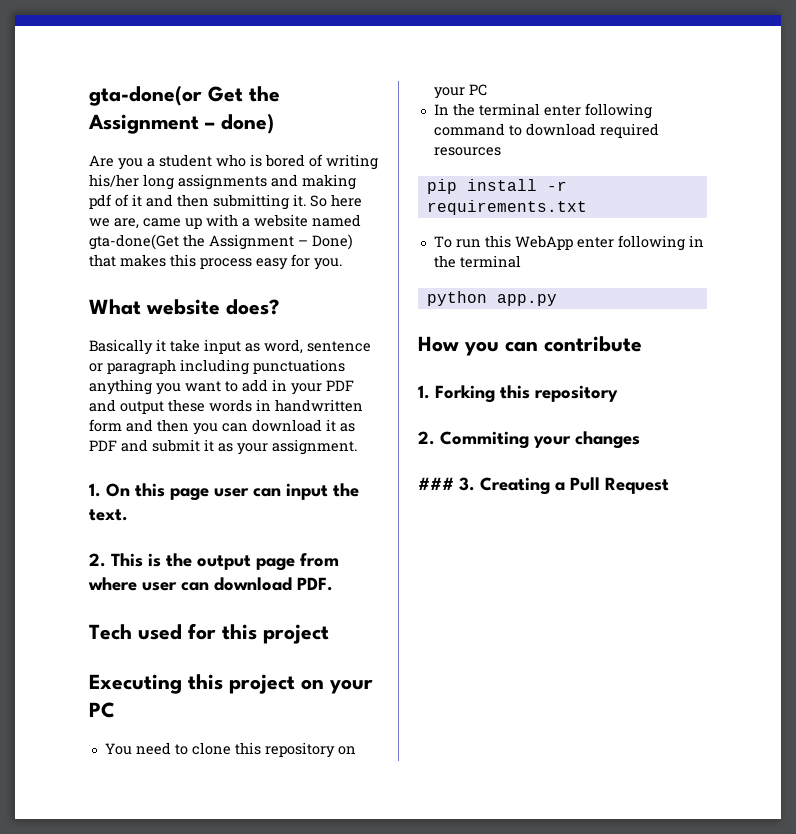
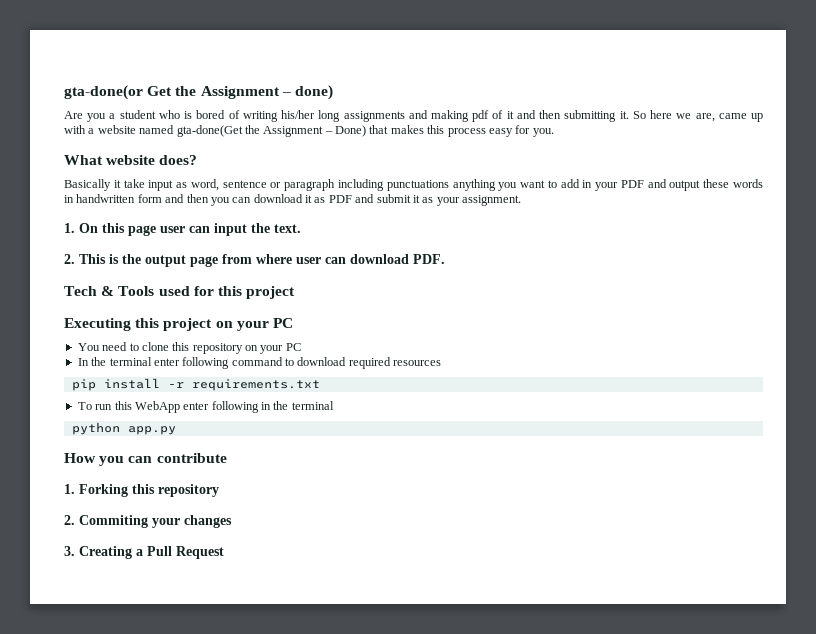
(132, 632) none -> [101,286,155,296] & Tools
[418,477,454,490] ### -> (232, 521) none

